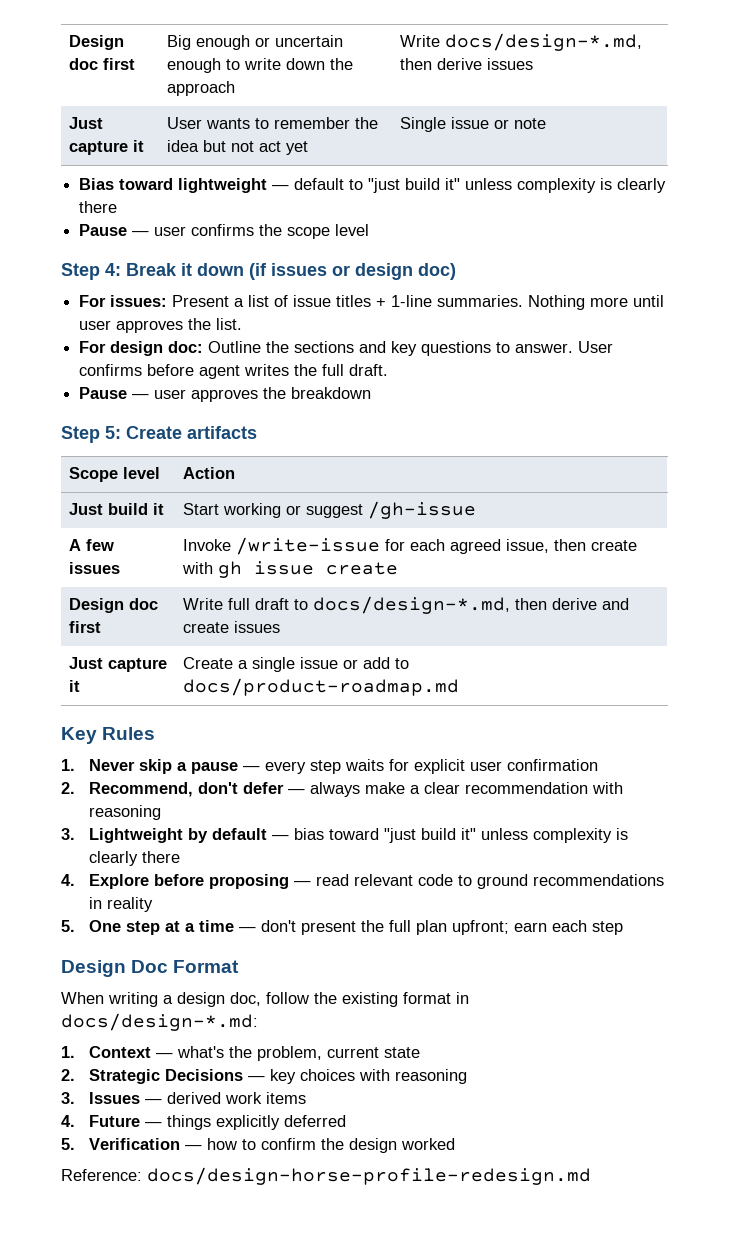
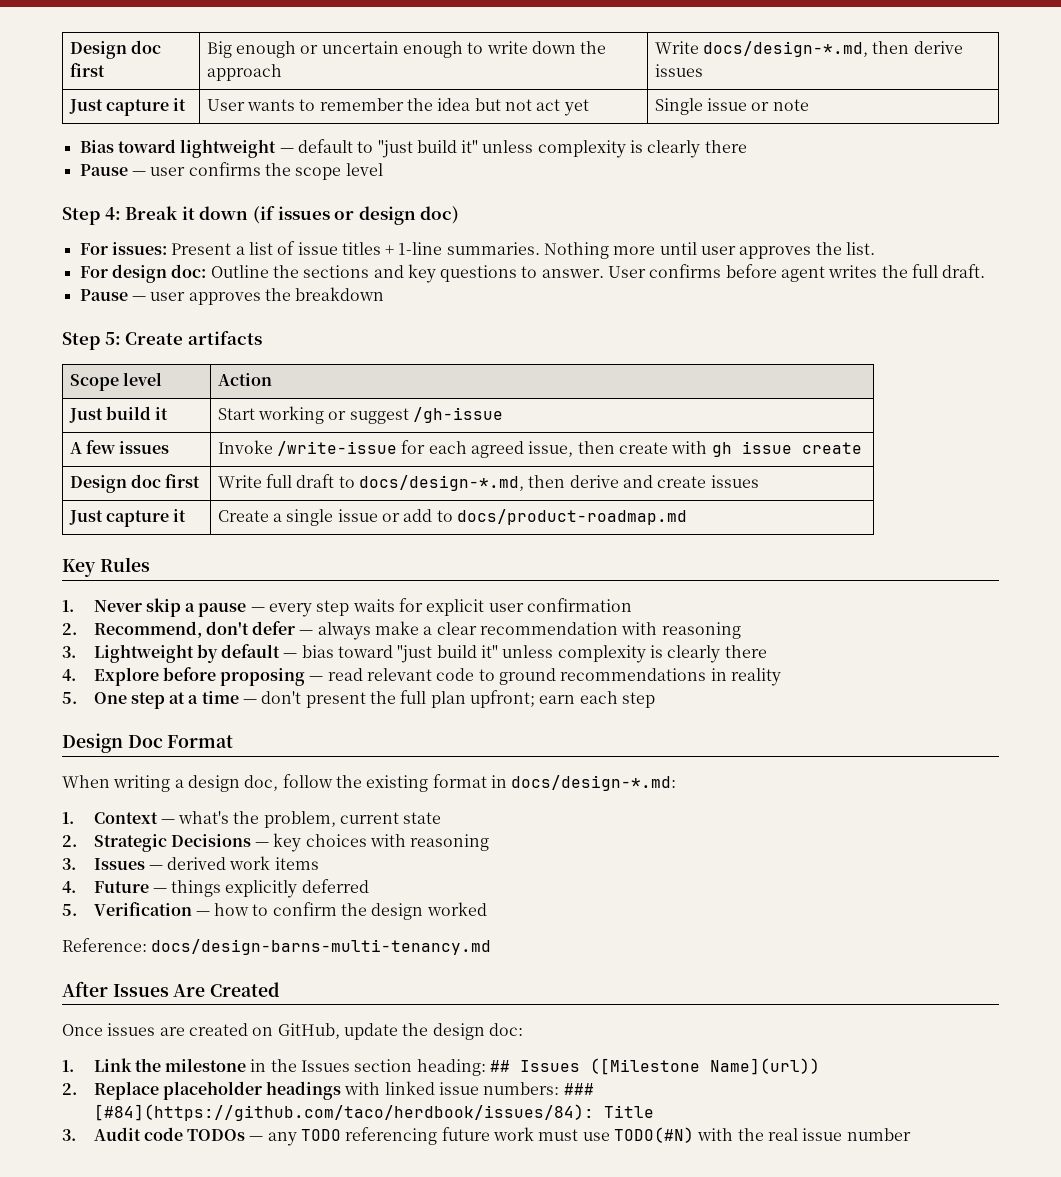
[147,1167,591,1185] docs/design-horse-profile-redesign.md -> [151,939,492,955] [62,981,281,997] [62,1023,523,1040] [62,1058,821,1076] [62,1081,594,1100] [93,1104,654,1121] [62,1127,911,1146] docs/design-barns-multi-tenancy.md // After Issues Are Created // Once issues are created on GitHub, update the design doc: // 1. Link the milestone in the Issues section heading: ## Issues ([Milestone Name](url)) // 2. Replace placeholder headings with linked issue numbers: ### [#84](https://github.com/taco/herdbook/issues/84): Title // 3. Audit code TODOs — any TODO referencing future work must use TODO(#N) with the real issue number

